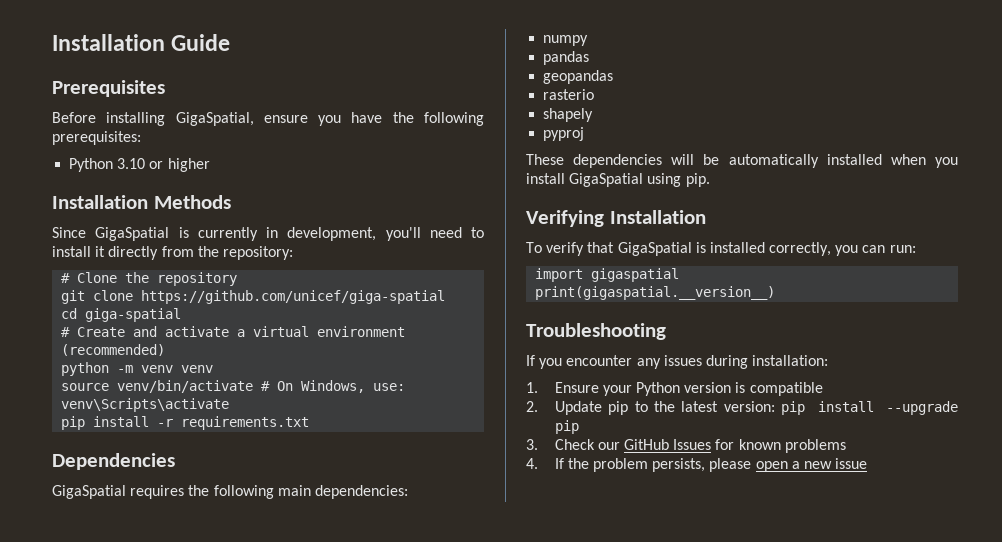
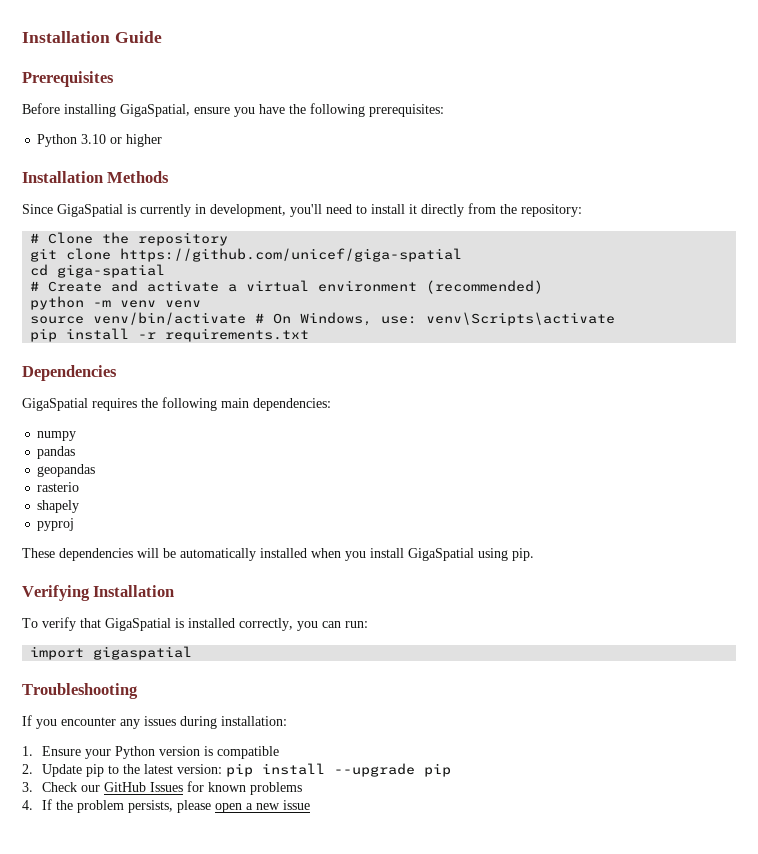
[535,286,776,300] // print(gigaspatial.__version__) -> (193, 653) none

